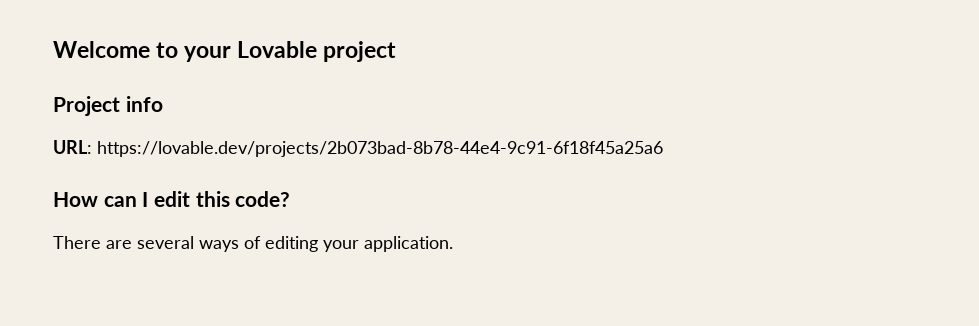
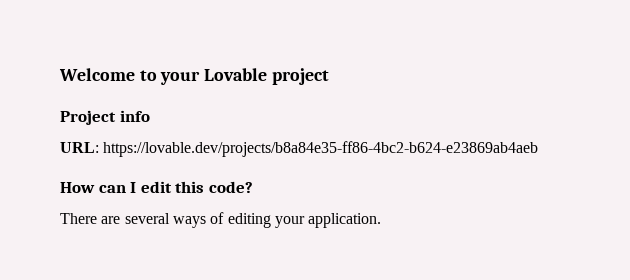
[97,141,663,157] https://lovable.dev/projects/2b073bad-8b78-44e4-9c91-6f18f45a25a6 -> [103,141,539,157] https://lovable.dev/projects/b8a84e35-ff86-4bc2-b624-e23869ab4aeb

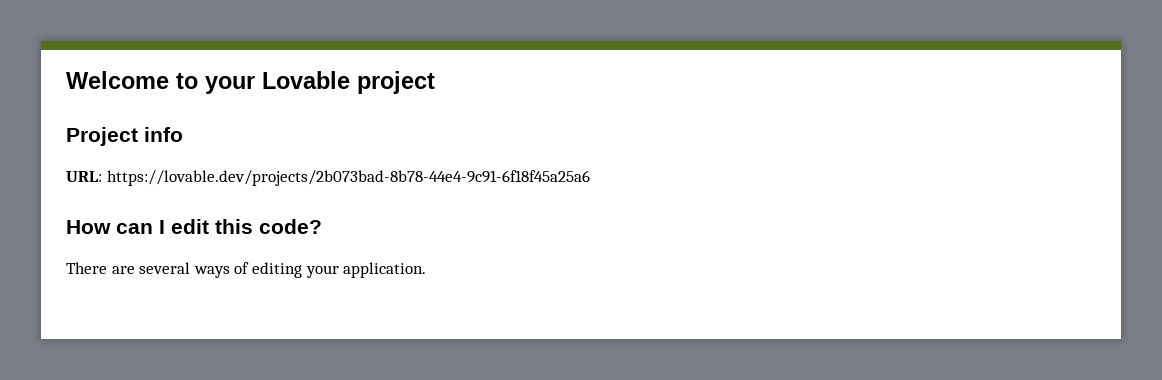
[103,141,539,157] https://lovable.dev/projects/b8a84e35-ff86-4bc2-b624-e23869ab4aeb -> [106,170,590,186] https://lovable.dev/projects/2b073bad-8b78-44e4-9c91-6f18f45a25a6

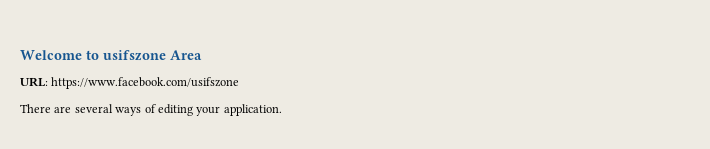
[205,71,435,94] [66,127,183,146] [66,170,590,186] [66,219,322,234] your Lovable project // Project info // URL: https://lovable.dev/projects/2b073bad-8b78-44e4-9c91-6f18f45a25a6 // How can I edit this code? -> [103,50,202,61] [20,77,240,89] usifszone Area // URL: https://www.facebook.com/usifszone

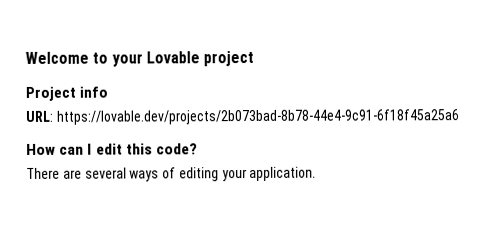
[103,50,202,61] [20,77,240,89] usifszone Area // URL: https://www.facebook.com/usifszone -> [111,50,255,67] [25,86,109,101] [25,109,460,125] [26,143,198,155] your Lovable project // Project info // URL: https://lovable.dev/projects/2b073bad-8b78-44e4-9c91-6f18f45a25a6 // How can I edit this code?

